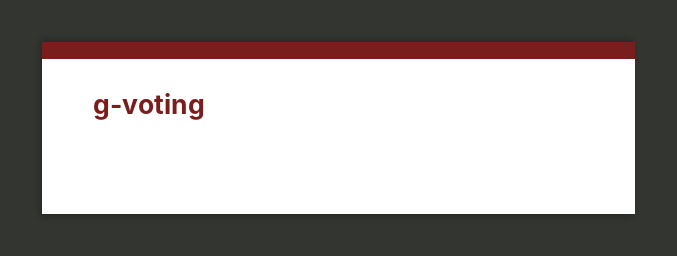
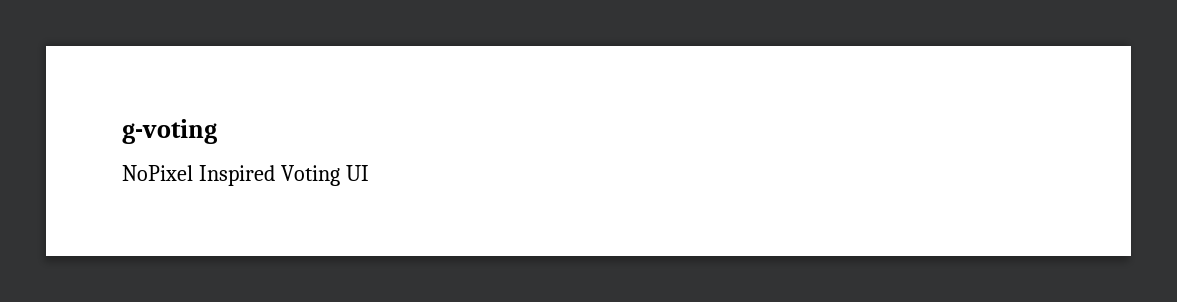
(205, 106) none -> [122,165,369,186] // NoPixel Inspired Voting UI

